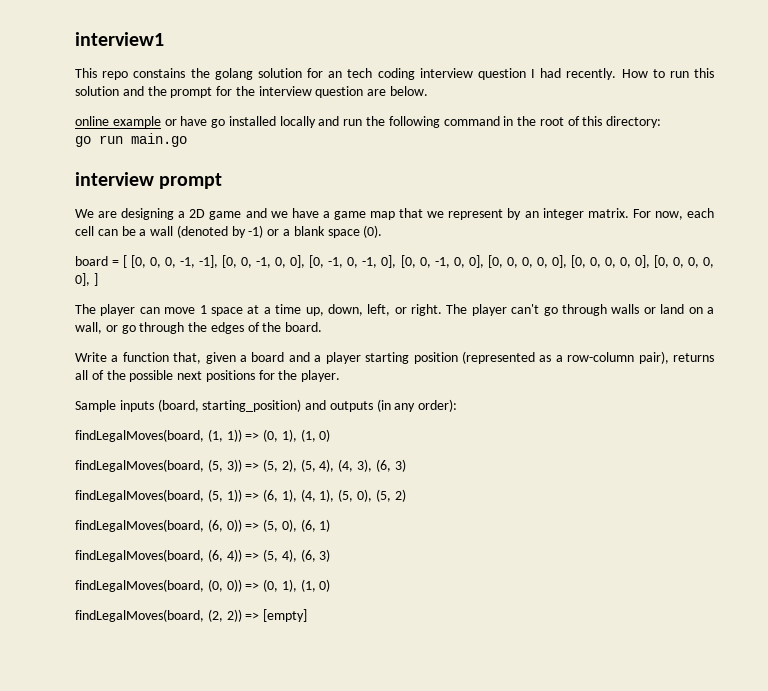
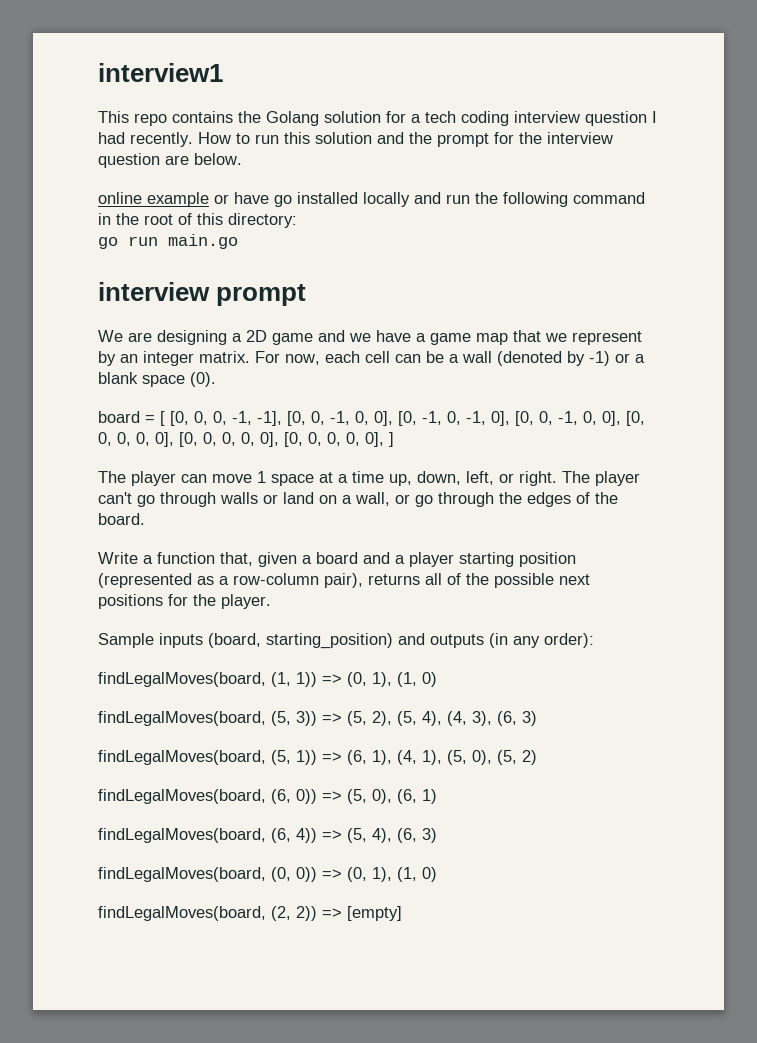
[133,68,253,80] constains the golang -> [172,111,319,126] contains the Golang
[328,71,343,78] an -> [411,114,421,123] a

